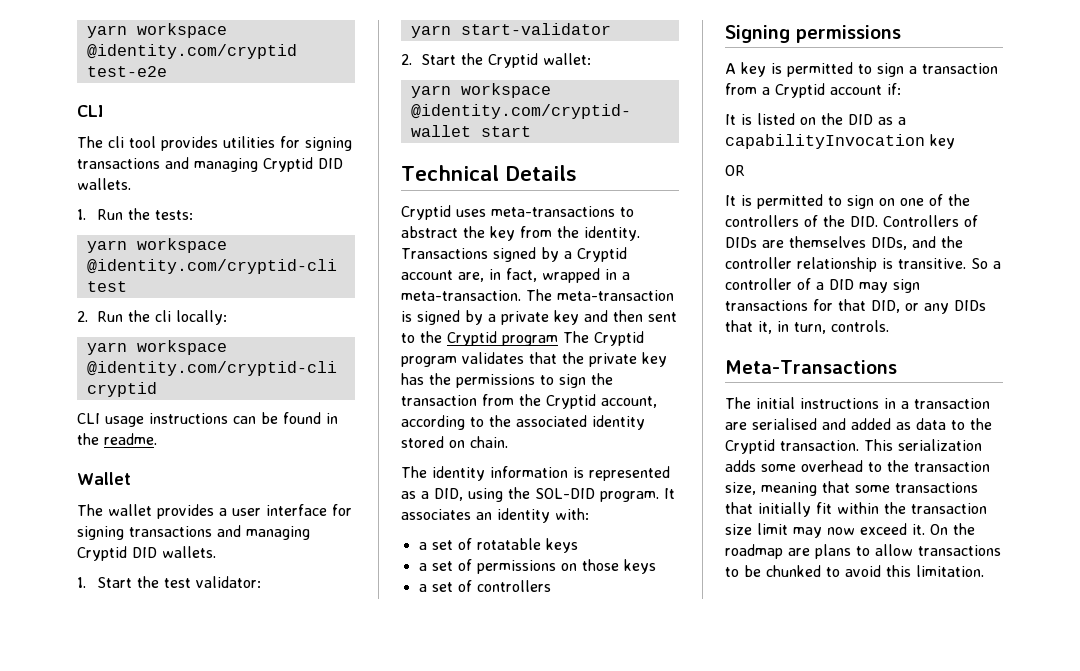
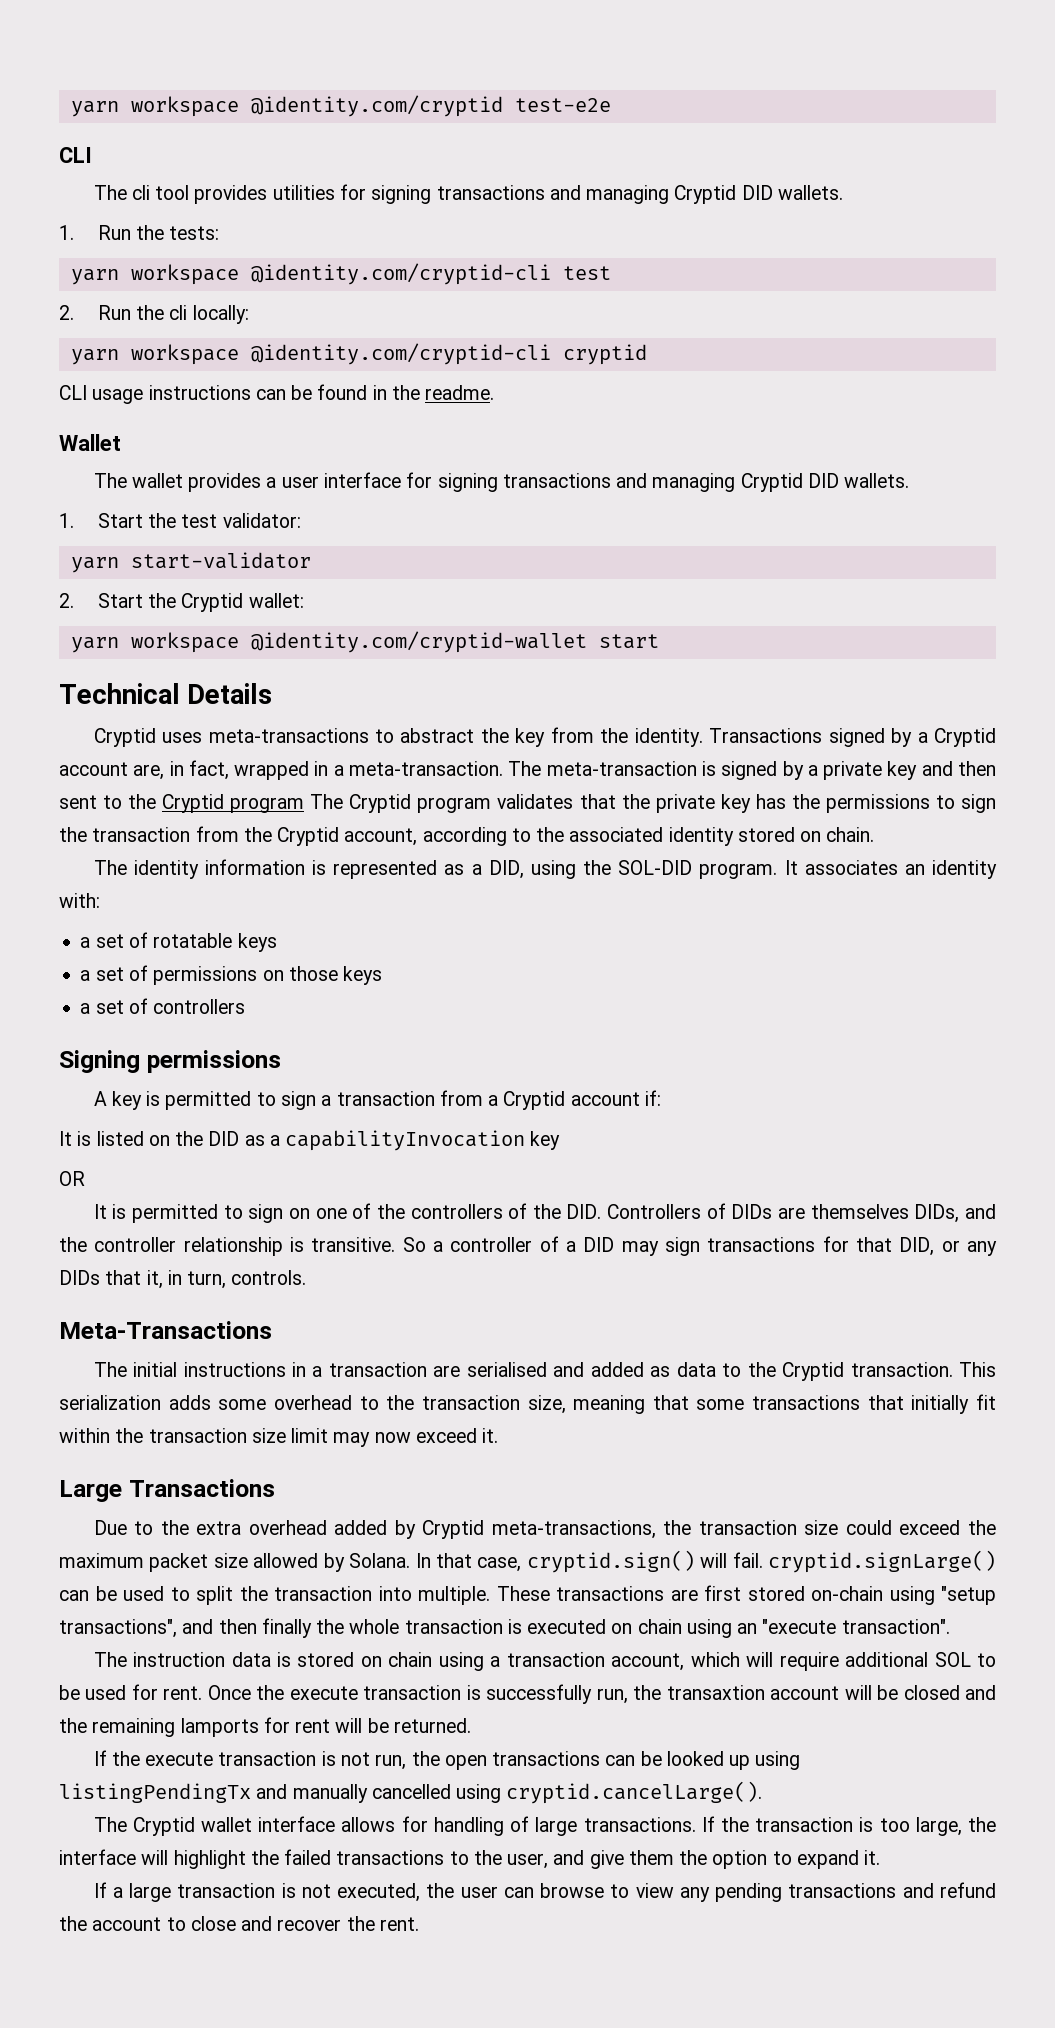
[930,523,975,535] [725,544,1001,559] [725,565,984,577] On the roadmap are plans to allow transactions to be chunked to avoid this limitation. -> [59,1479,275,1502] [93,1520,997,1539] [59,1550,997,1573] [59,1585,996,1605] [59,1618,950,1638] [93,1652,996,1671] [59,1684,997,1704] [59,1717,471,1737] [93,1750,801,1770] [59,1781,763,1804] [93,1816,996,1836] [59,1849,881,1869] [93,1882,996,1902] [59,1916,419,1931] // Large Transactions // Due to the extra overhead added by Cryptid meta-transactions, the transaction size could exceed the maximum packet size allowed by Solana. In that case, cryptid.sign() will fail. cryptid.signLarge() can be used to split the transaction into multiple. These transactions are first stored on-chain using "setup transactions", and then finally the whole transaction is executed on chain using an "execute transaction". // The instruction data is stored on chain using a transaction account, which will require additional SOL to be used for rent. Once the execute transaction is successfully run, the transaxtion account will be closed and the remaining lamports for rent will be returned. // If the execute transaction is not run, the open transactions can be looked up using listingPendingTx and manually cancelled using cryptid.cancelLarge(). // The Cryptid wallet interface allows for handling of large transactions. If the transaction is too large, the interface will highlight the failed transactions to the user, and give them the option to expand it. // If a large transaction is not executed, the user can browse to view any pending transactions and refund the account to close and recover the rent.

